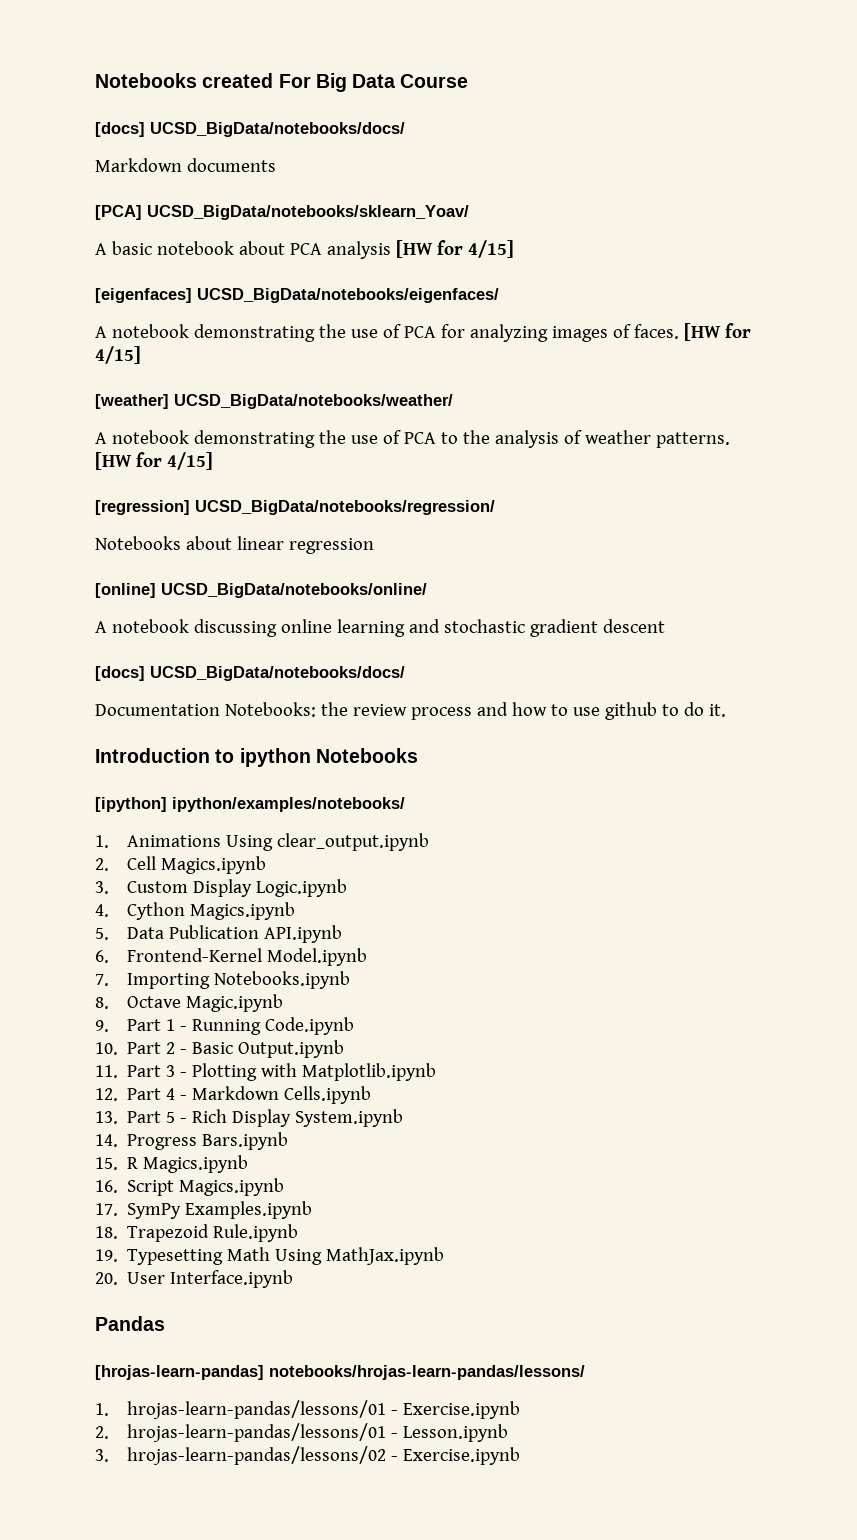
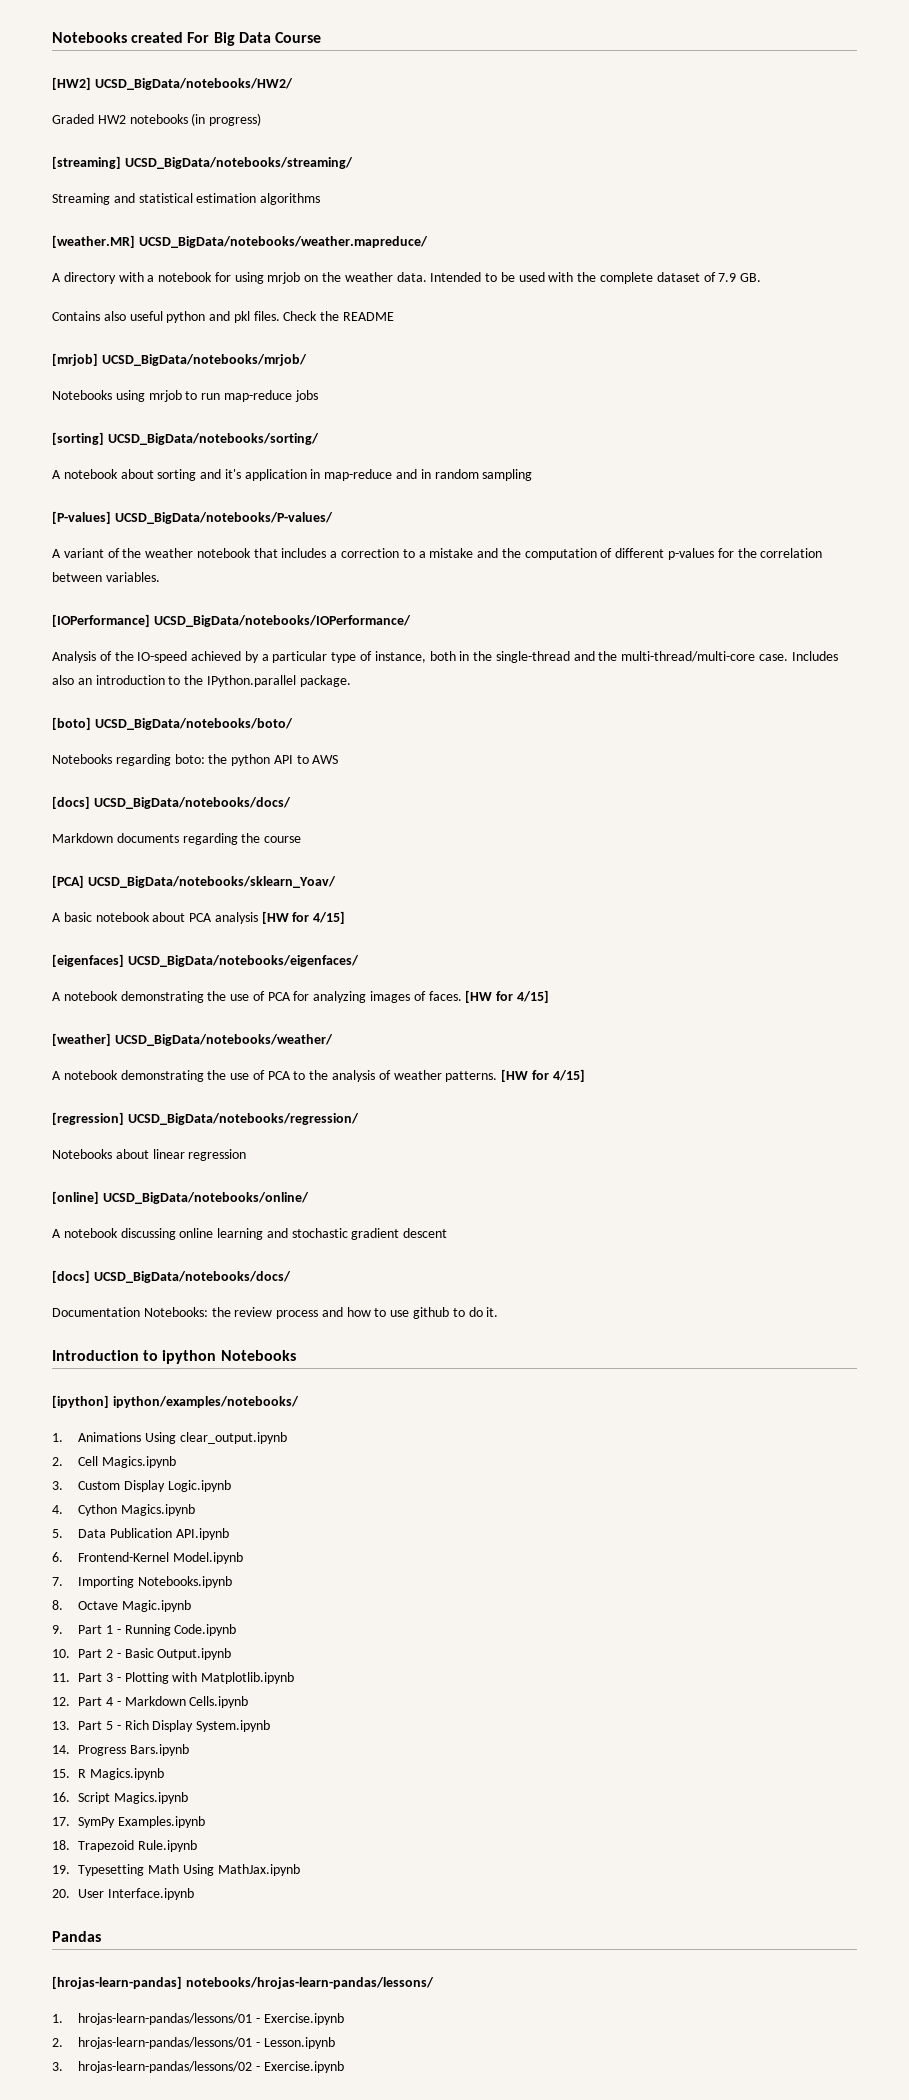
(469, 81) none -> [52,77,293,90] [52,113,262,126] [52,156,353,169] [52,193,321,205] [52,235,428,248] [52,272,762,284] [52,311,395,323] [52,353,307,366] [52,390,318,402] [52,432,319,445] [52,469,533,481] [52,511,333,524] [52,548,823,560] [52,572,160,582] [52,614,411,627] [52,651,838,663] [52,675,351,687] [52,717,293,730] [52,754,339,766] // [HW2] UCSD_BigData/notebooks/HW2/ // Graded HW2 notebooks (in progress) // [streaming] UCSD_BigData/notebooks/streaming/ // Streaming and statistical estimation algorithms // [weather.MR] UCSD_BigData/notebooks/weather.mapreduce/ // A directory with a notebook for using mrjob on the weather data. Intended to be used with the complete dataset of 7.9 GB. // Contains also useful python and pkl files. Check the README // [mrjob] UCSD_BigData/notebooks/mrjob/ // Notebooks using mrjob to run map-reduce jobs // [sorting] UCSD_BigData/notebooks/sorting/ // A notebook about sorting and it's application in map-reduce and in random sampling // [P-values] UCSD_BigData/notebooks/P-values/ // A variant of the weather notebook that includes a correction to a mistake and the computation of different p-values for the correlation between variables. // [IOPerformance] UCSD_BigData/notebooks/IOPerformance/ // Analysis of the IO-speed achieved by a particular type of instance, both in the single-thread and the multi-thread/multi-core case. Includes also an introduction to the IPython.parallel package. // [boto] UCSD_BigData/notebooks/boto/ // Notebooks regarding boto: the python API to AWS
(276, 165) none -> [182,833,302,845] regarding the course

